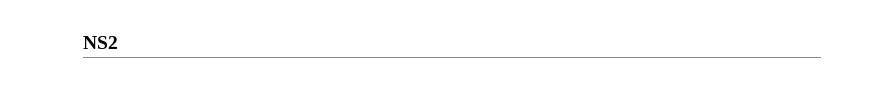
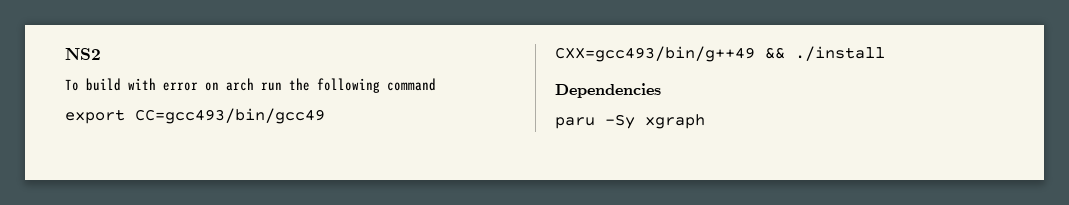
(118, 42) none -> [65,78,436,93] [65,108,325,124] [555,46,885,62] [555,83,661,98] [555,114,705,129] // To build with error on arch run the following command // export CC=gcc493/bin/gcc49 CXX=gcc493/bin/g++49 && ./install // Dependencies // paru -Sy xgraph

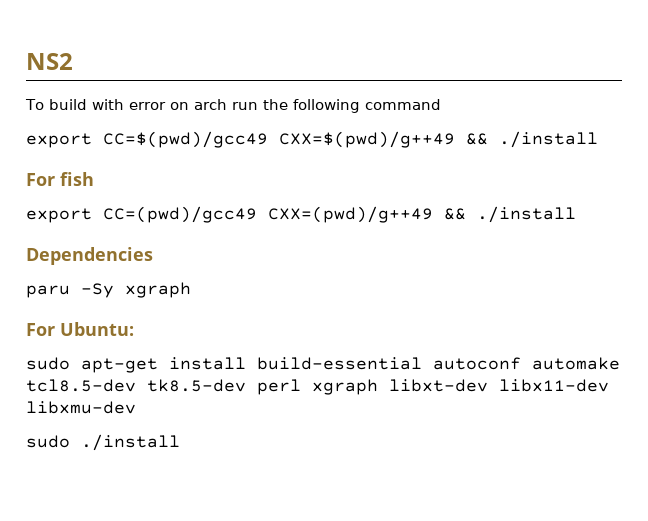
[135,108,325,124] [555,46,755,62] CC=gcc493/bin/gcc49 CXX=gcc493/bin/g++49 -> [103,131,598,148] [26,172,94,186] [26,206,433,223] CC=$(pwd)/gcc49 CXX=$(pwd)/g++49 && ./install // For fish // export CC=(pwd)/gcc49 CXX=(pwd)/g++49
(705, 121) none -> [26,322,134,336] [26,357,620,373] [26,379,609,395] [26,401,136,414] [26,434,180,451] // For Ubuntu: // sudo apt-get install build-essential autoconf automake tcl8.5-dev tk8.5-dev perl xgraph libxt-dev libx11-dev libxmu-dev // sudo ./install

